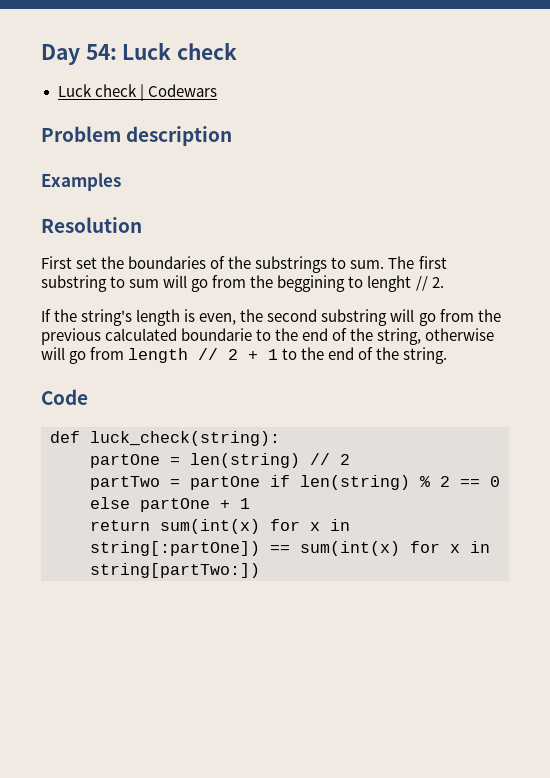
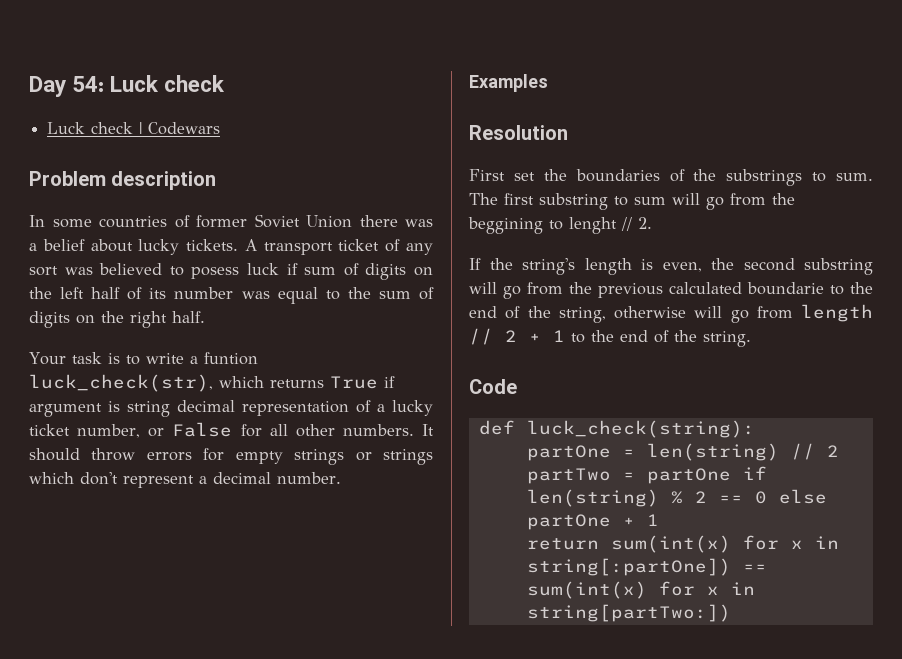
(233, 136) none -> [29,214,433,228] [29,239,433,255] [29,263,434,280] [29,287,434,304] [29,311,205,328] [29,352,258,365] [29,374,395,392] [29,400,433,417] [29,422,434,438] [29,448,433,465] [29,472,341,488] // In some countries of former Soviet Union there was a belief about lucky tickets. A transport ticket of any sort was believed to posess luck if sum of digits on the left half of its number was equal to the sum of digits on the right half. // Your task is to write a funtion luck_check(str), which returns True if argument is string decimal representation of a lucky ticket number, or False for all other numbers. It should throw errors for empty strings or strings which don't represent a decimal number.

